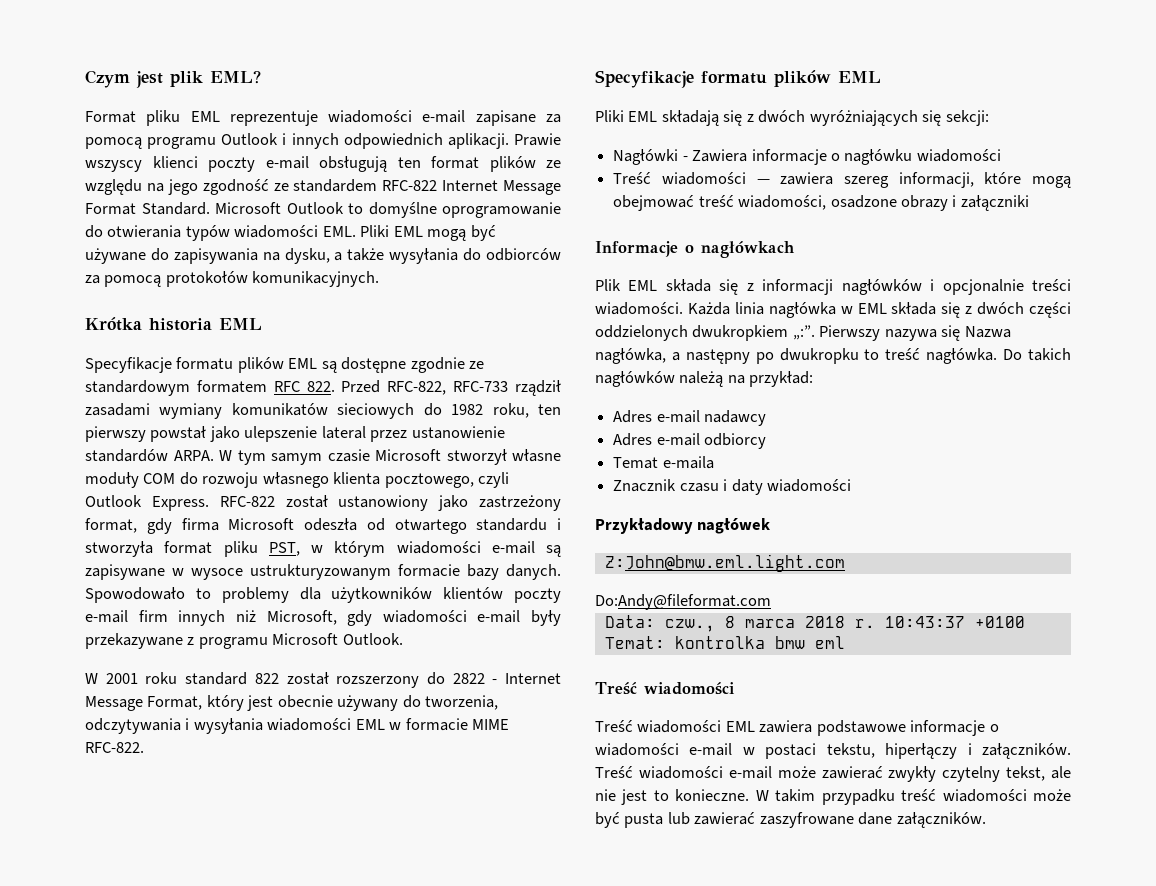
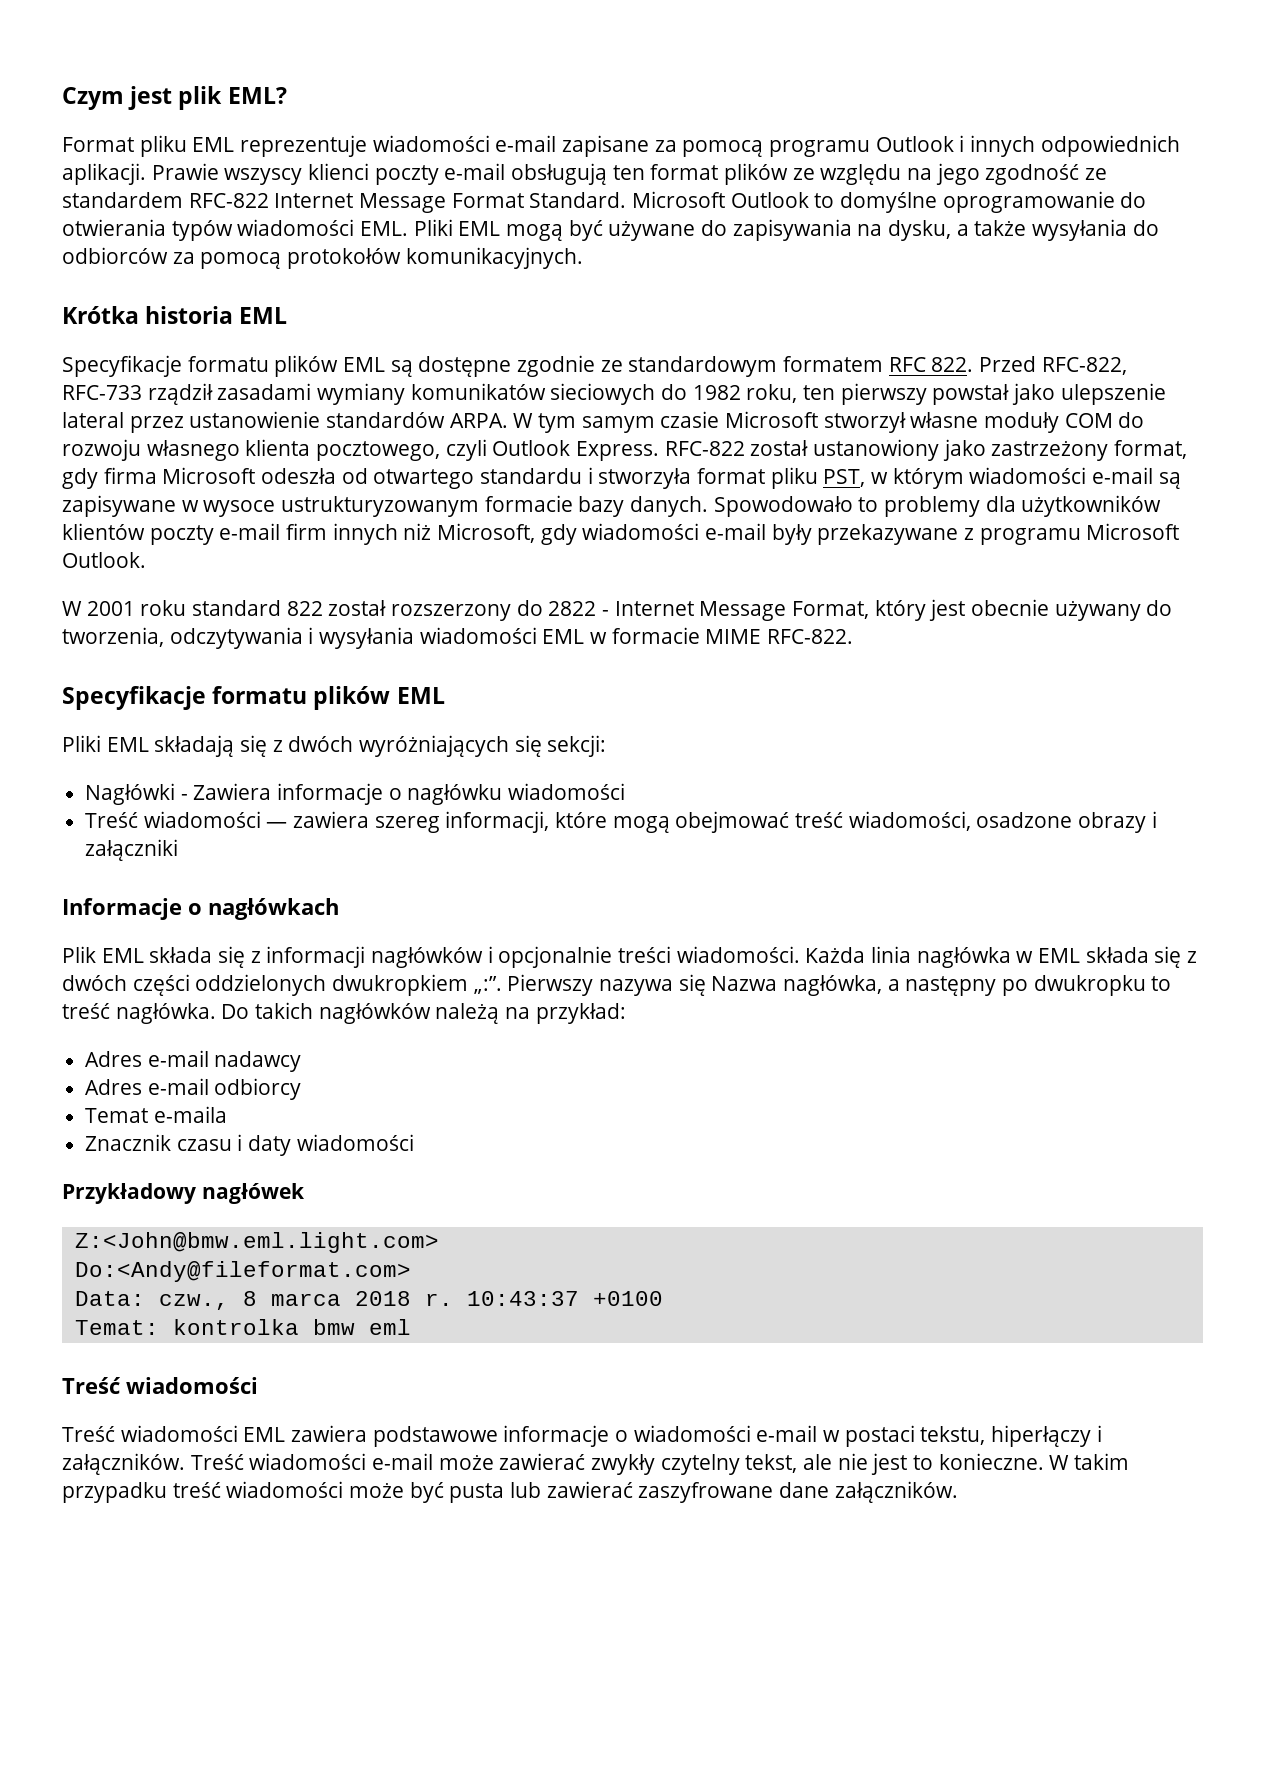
[604,554,845,572] [595,594,771,610] Z:John@bmw.eml.light.com // Do:Andy@fileformat.com -> [74,1232,439,1253] [74,1261,411,1282] Z:<John@bmw.eml.light.com> // Do:<Andy@fileformat.com>

